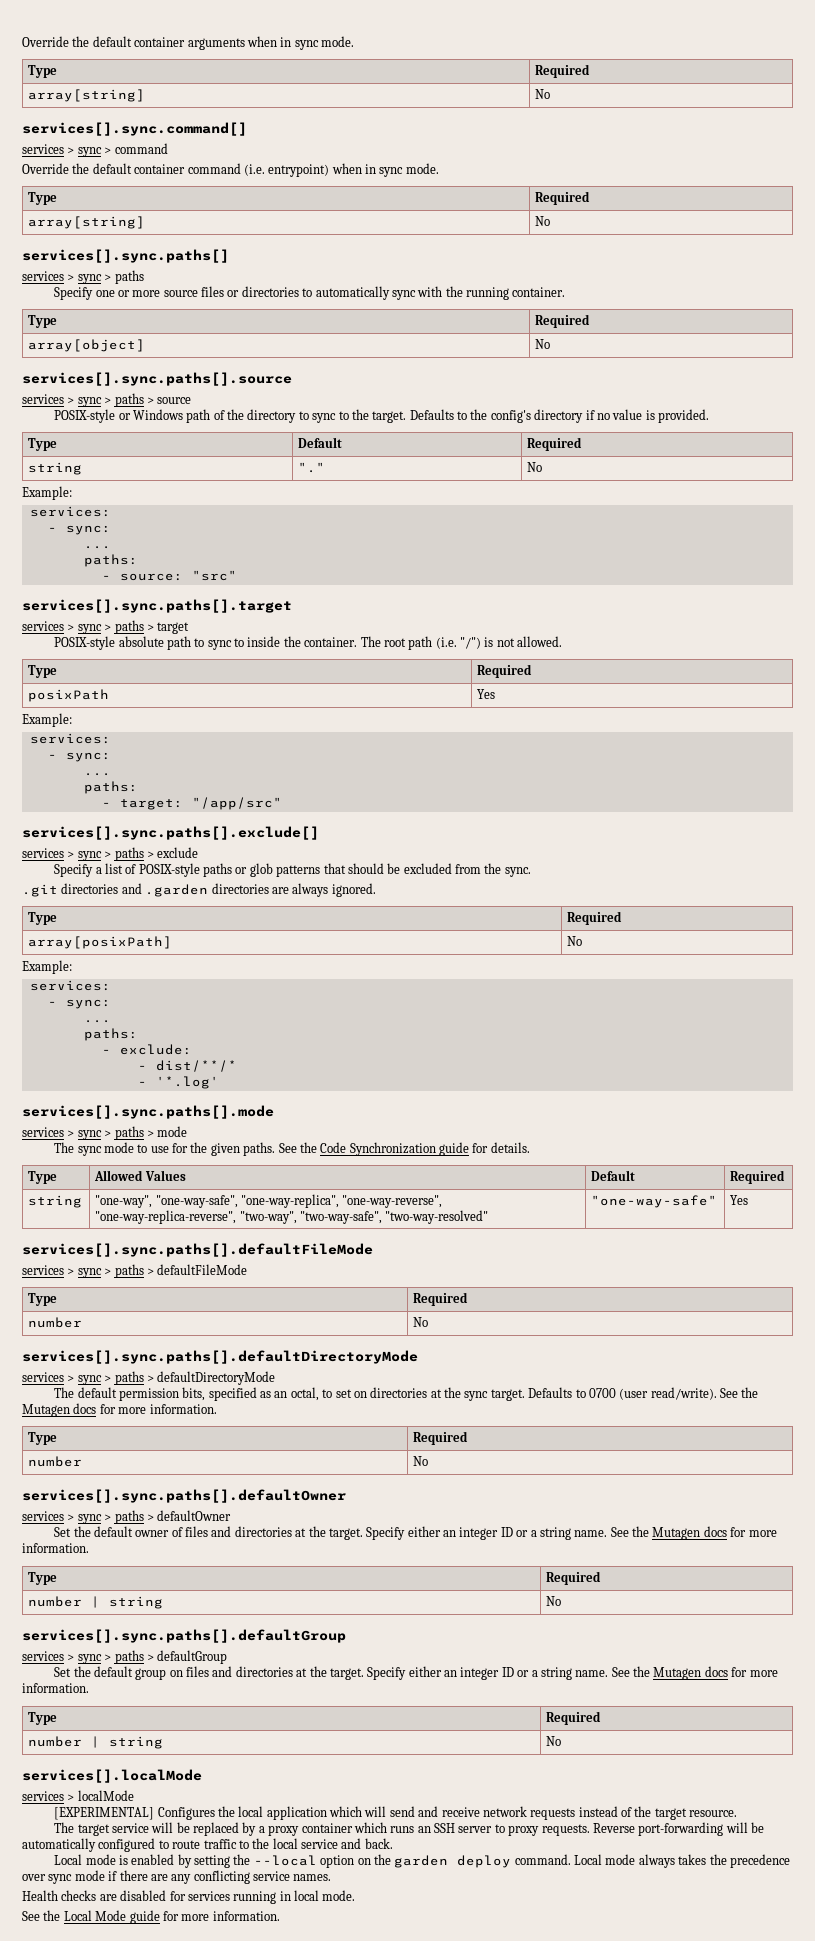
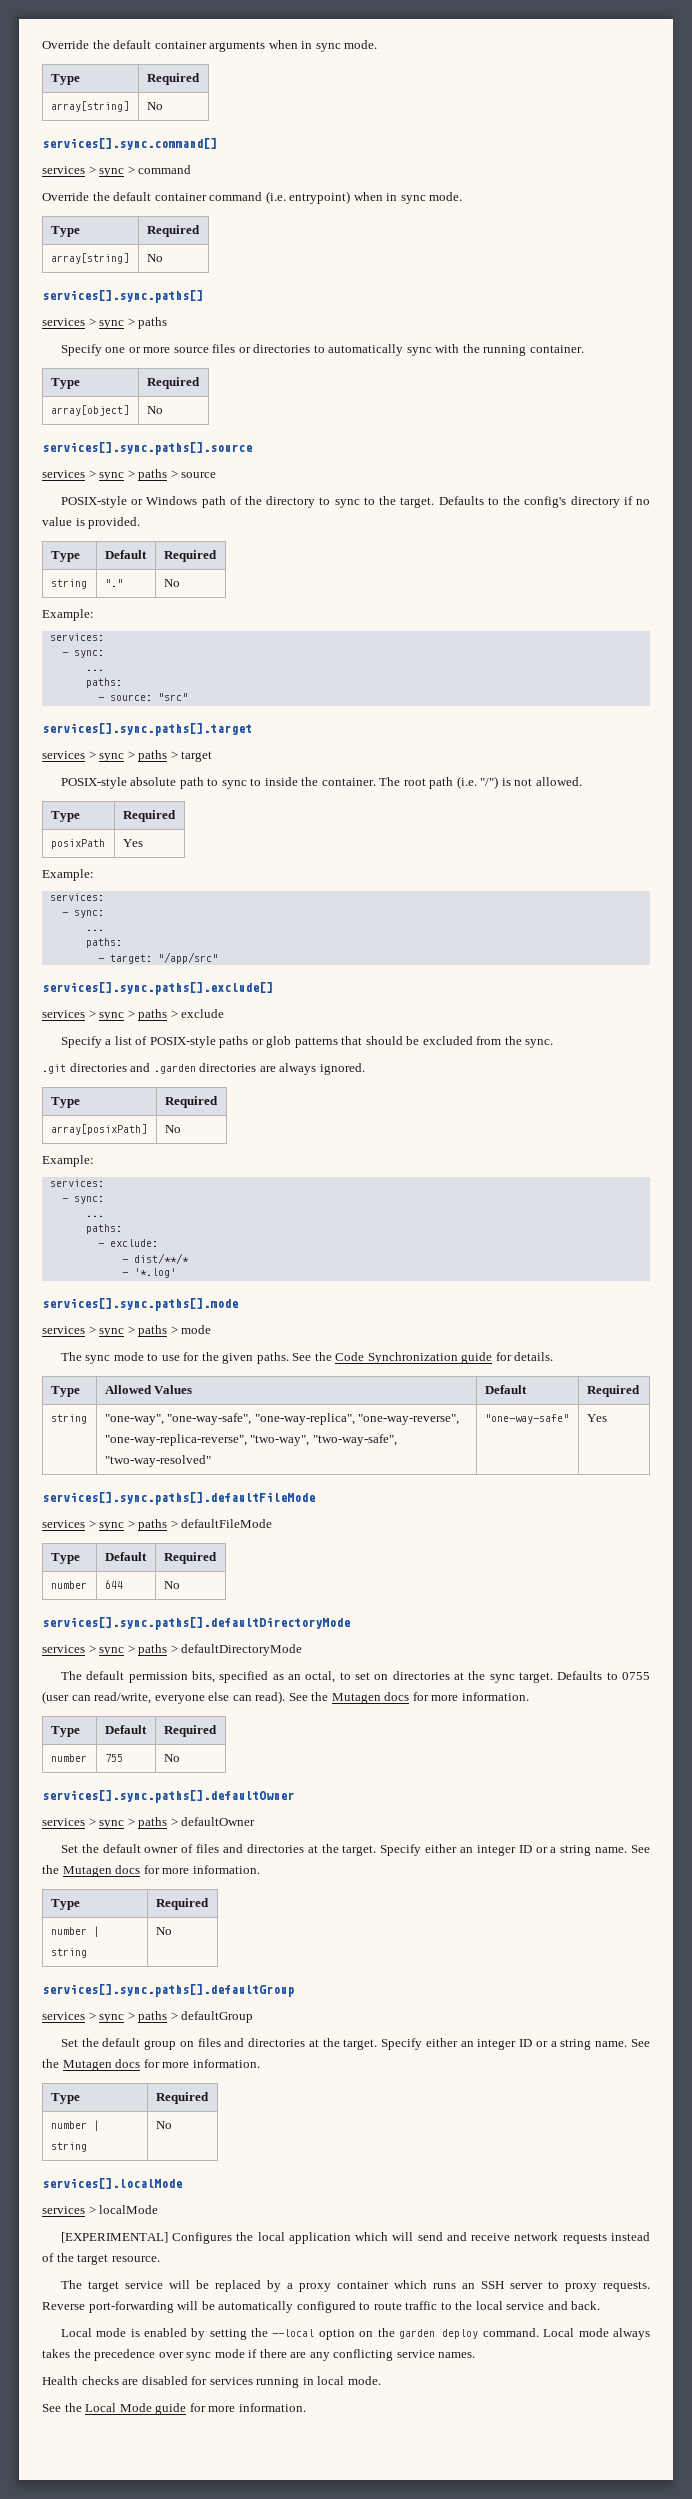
[413,1292,469,1306] [28,1317,83,1328] | Required // number -> [104,1552,147,1561] [163,1552,217,1564] [50,1581,87,1589] [104,1580,123,1589] | Default | Required // number | 644
[588,1387,759,1400] [22,1403,217,1417] [28,1432,58,1445] [413,1431,469,1445] [28,1456,83,1467] 0700 (user read/write). See the Mutagen docs for more information. // Type | Required // number -> [621,1672,650,1680] [42,1691,529,1704] [50,1726,80,1737] [104,1725,147,1734] [163,1725,217,1737] [50,1754,87,1762] [104,1754,123,1762] 0755 (user can read/write, everyone else can read). See the Mutagen docs for more information. // Type | Default | Required // number | 755

